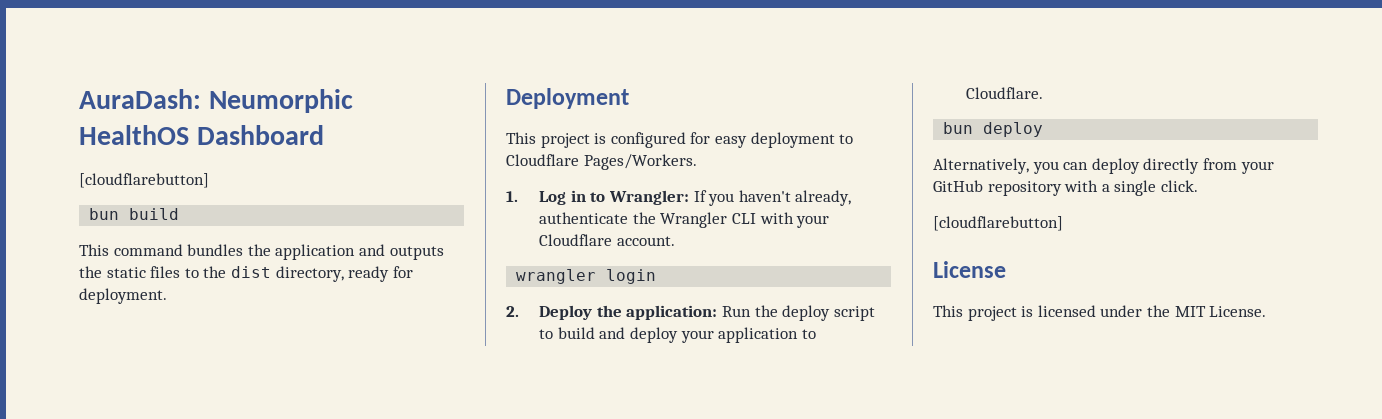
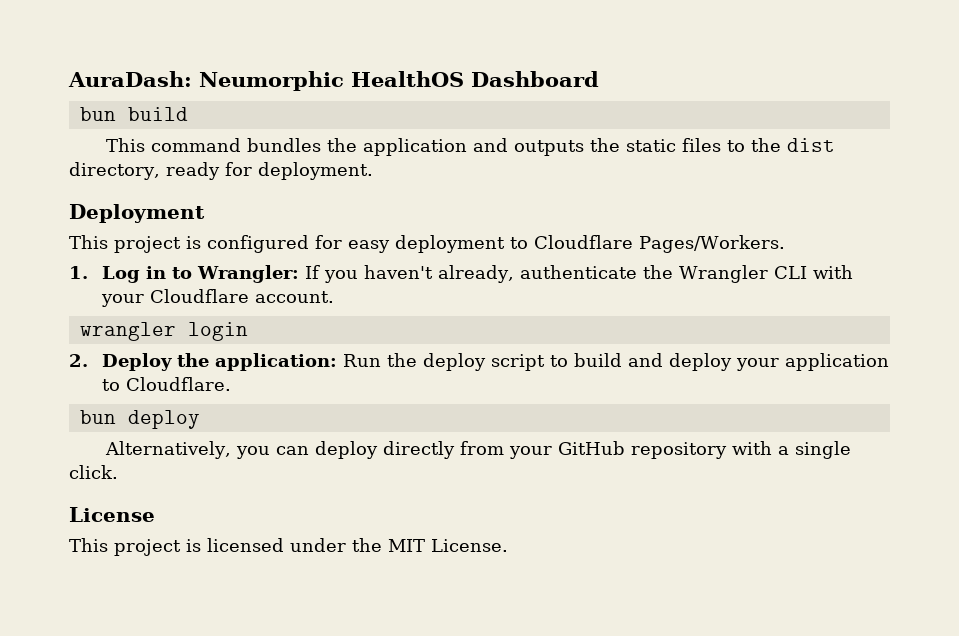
[79,173,209,188] // [cloudflarebutton] -> (599, 79) none
[933,216,1063,231] // [cloudflarebutton] -> (118, 472) none

